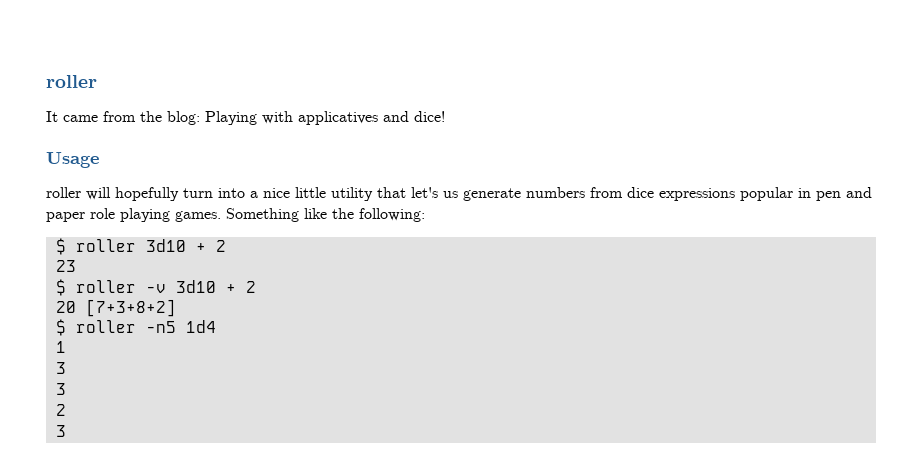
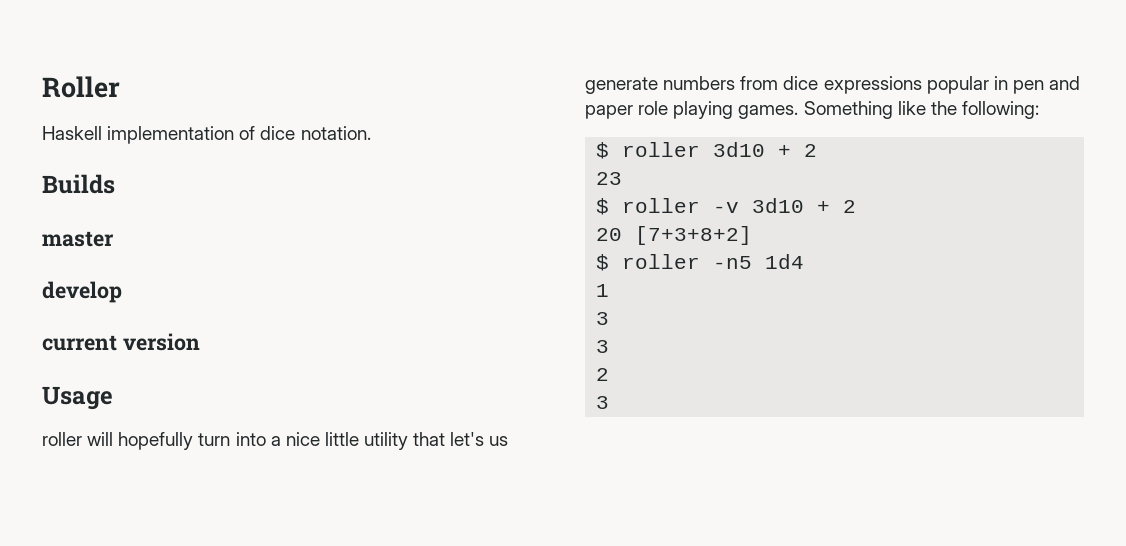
[46,75,97,88] [46,111,445,125] roller // It came from the blog: Playing with applicatives and dice! -> [42,76,120,98] [42,126,371,144] [42,174,115,194] [42,231,114,247] [42,281,122,303] [42,333,200,351] Roller // Haskell implementation of dice notation. // Builds // master // develop // current version

